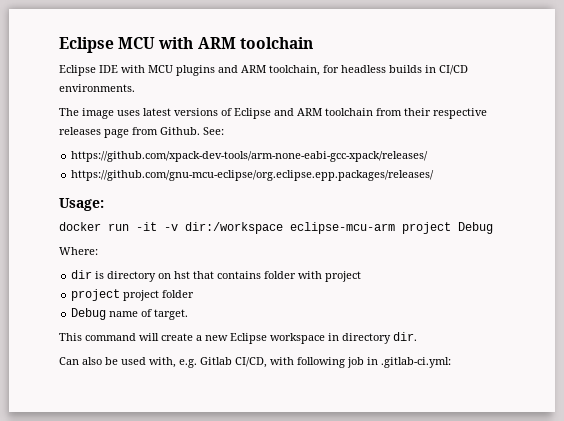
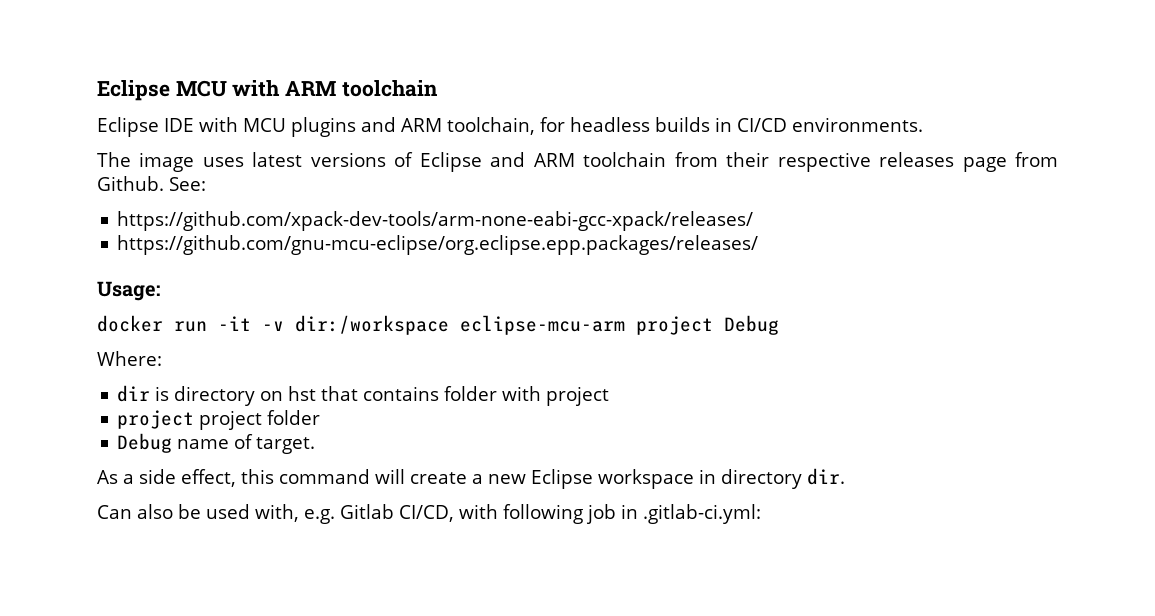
[59,333,82,341] This -> [97,469,274,487] As a side effect, this

